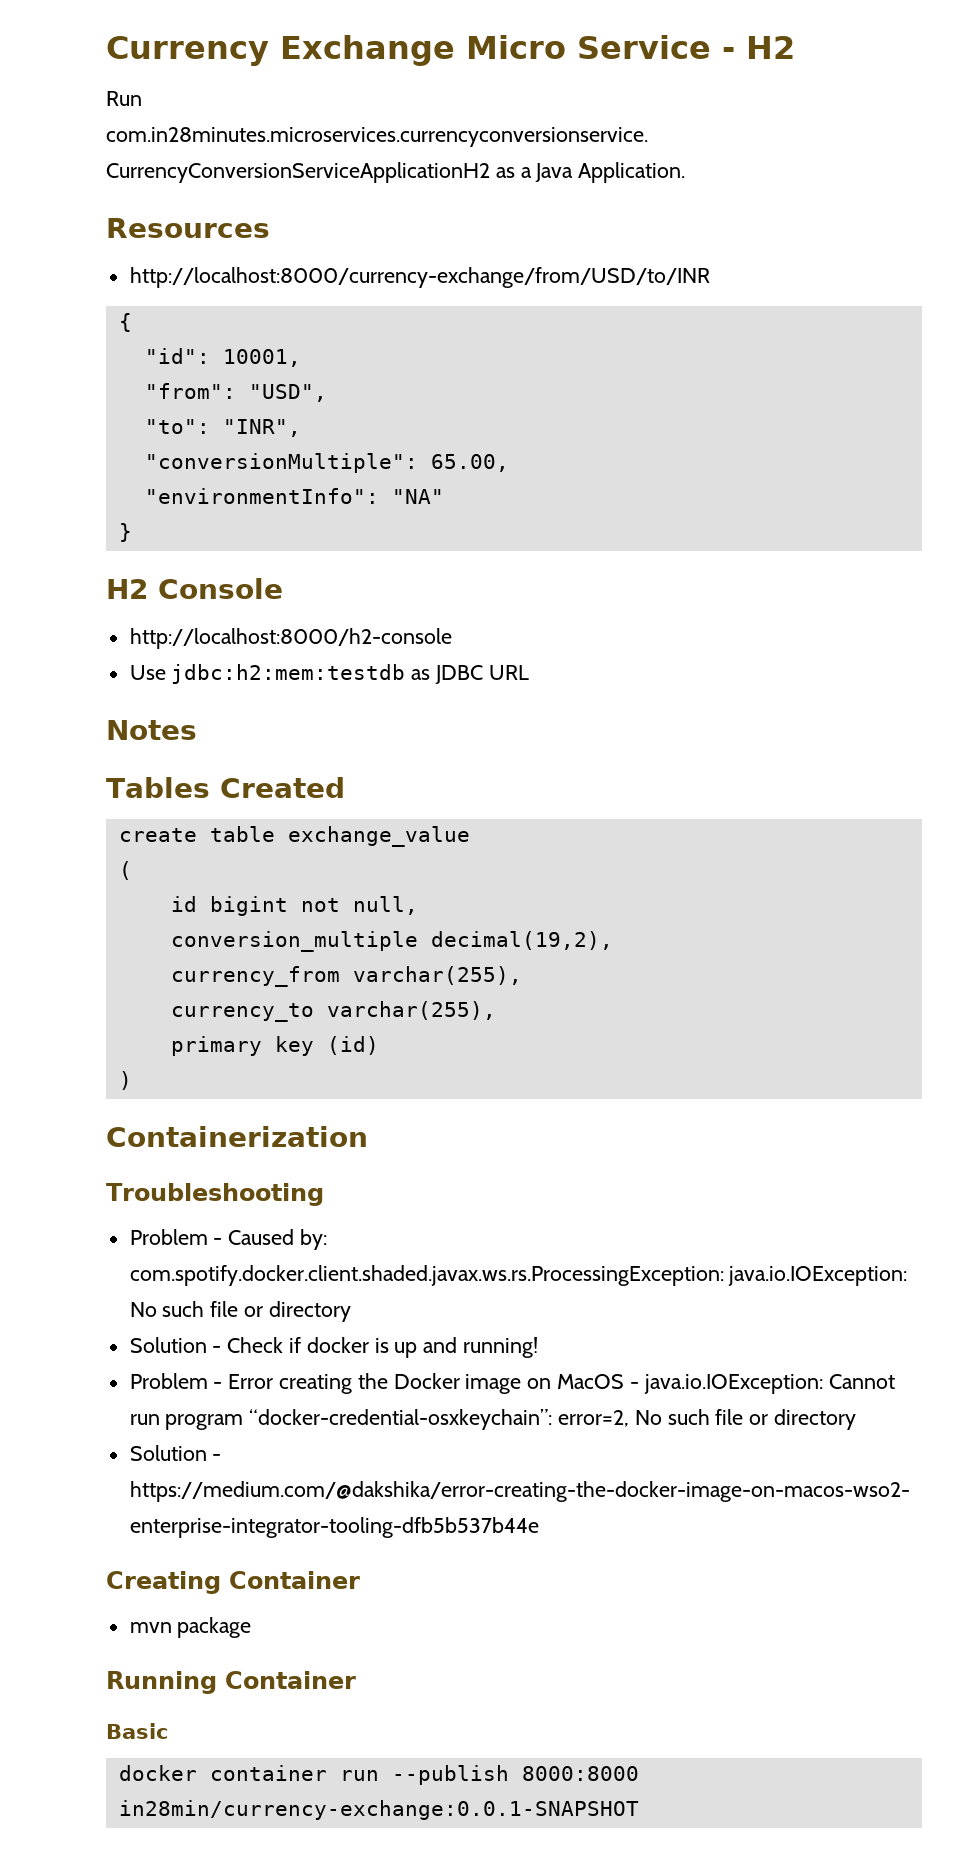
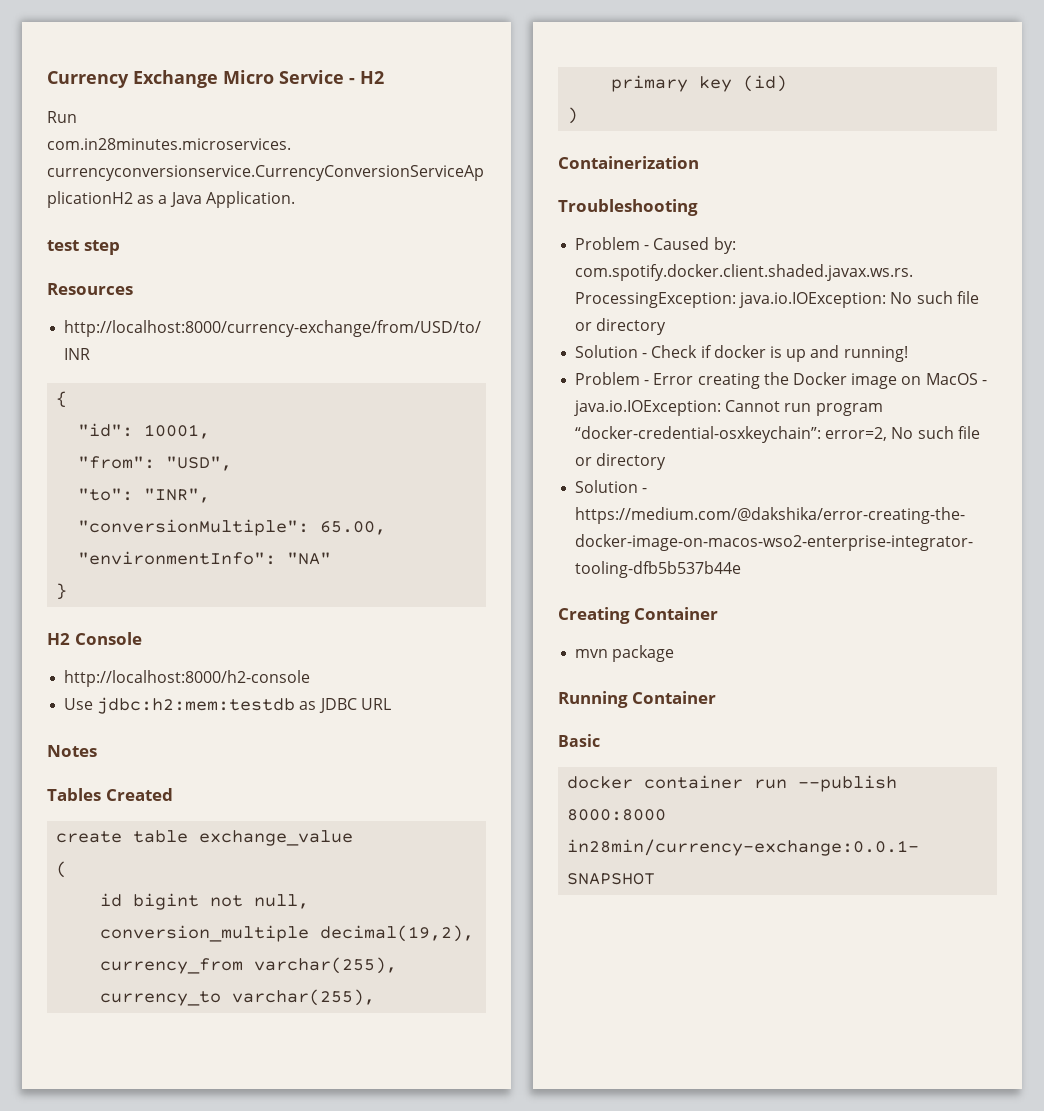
(686, 172) none -> [47,240,120,255] // test step

